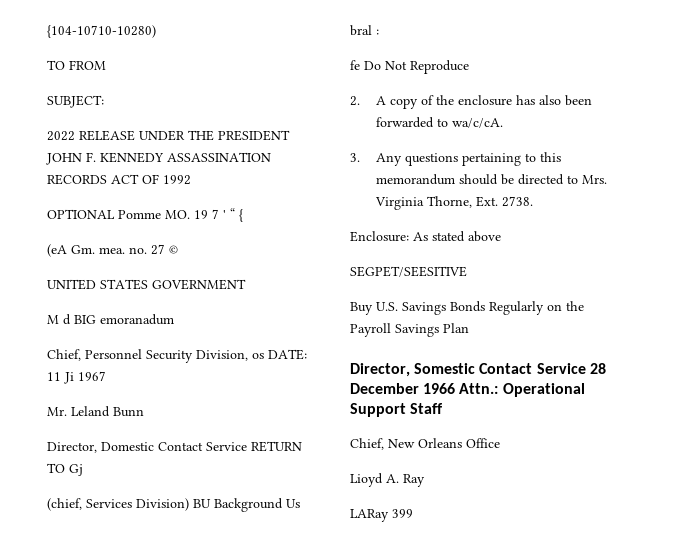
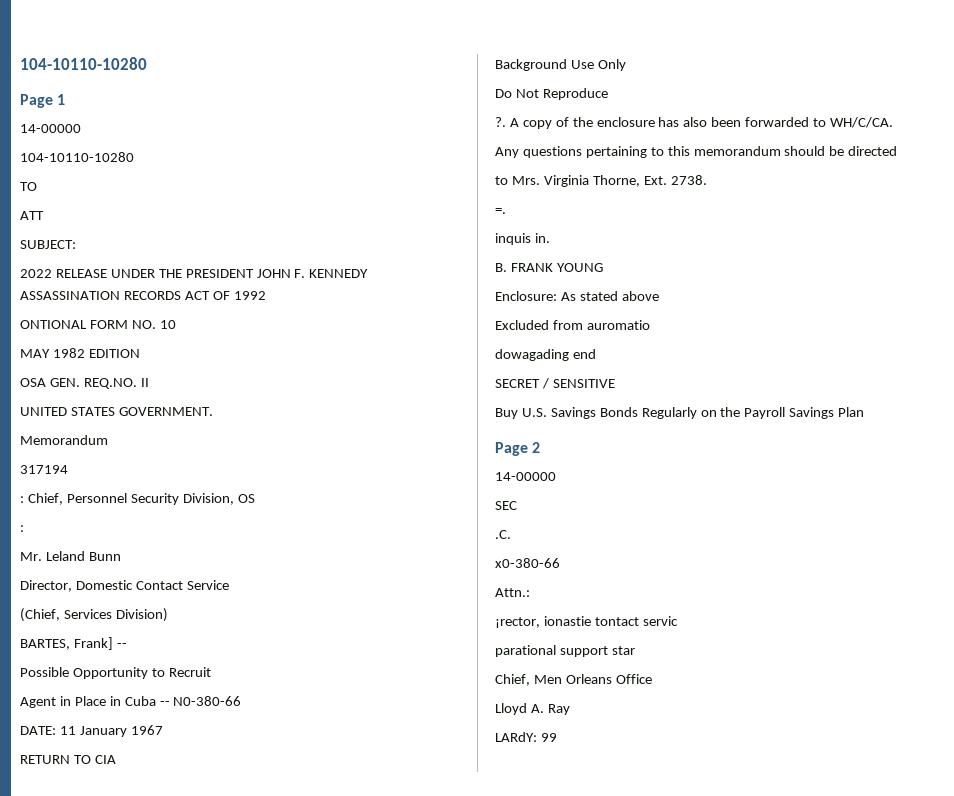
[47,25,156,38] [47,60,106,70] {104-10710-10280) // TO FROM -> [20,57,147,70] [20,94,66,108] [20,124,81,133] [20,152,134,162] [20,182,37,191] [20,211,44,220] 104-10110-10280 // Page 1 // 14-00000 // 104-10110-10280 // TO // ATT
[47,208,243,222] [47,244,179,257] [47,279,246,290] [47,314,174,325] [47,349,307,363] [47,371,106,384] OPTIONAL Pomme MO. 19 7 ' “ { // (eA Gm. mea. no. 27 © // UNITED STATES GOVERNMENT // M d BIG emoranadum // Chief, Personnel Security Division, os DATE: 11 Ji 1967 -> [20,320,176,329] [20,348,140,358] [20,378,149,389] [20,407,213,416] [20,435,108,445] [20,465,68,474] [20,493,255,505] [20,525,24,532] ONTIONAL FORM NO. 10 // MAY 1982 EDITION // OSA GEN. REQ.NO. II // UNITED STATES GOVERNMENT. // Memorandum // 317194 // : Chief, Personnel Security Division, OS // :
[251,441,302,452] [47,463,83,476] [47,498,300,512] [350,25,379,36] [350,60,360,70] RETURN TO Gj // (chief, Services Division) BU Background Us bral : // fe -> [20,608,168,622] [20,637,127,650] [20,667,211,679] [20,696,242,708] [20,725,163,737] [20,755,116,764] [495,59,626,71] // (Chief, Services Division) // BARTES, Frank] -- // Possible Opportunity to Recruit // Agent in Place in Cuba -- N0-380-66 // DATE: 11 January 1967 // RETURN TO CIA // Background Use Only //
[350,96,360,106] 2. -> [495,117,506,127] ?.
[451,118,503,128] [350,153,360,162] wa/c/cA. // 3. -> [830,117,894,128] WH/C/CA. //
(564, 179) none -> (898, 151) //
[350,231,501,242] [350,266,467,277] Enclosure: As stated above // SEGPET/SEESITIVE -> [495,208,506,214] [495,233,550,245] [495,263,603,272] [495,291,659,301] [495,320,650,330] [495,349,596,361] [495,378,615,389] =. // inquis in. // B. FRANK YOUNG // Enclosure: As stated above // Excluded from auromatio // dowagading end // SECRET / SENSITIVE
[350,363,606,377] [350,383,585,397] [350,403,444,417] [350,438,415,450] Director, Somestic Contact Service 28 December 1966 Attn.: Operational Support Staff // Chief, New -> [495,442,541,456] [495,472,556,481] [495,501,517,510] [495,530,511,539] [495,558,560,568] [495,588,530,597] [495,616,678,628] [495,645,635,657] [495,674,562,686] Page 2 // 14-00000 // SEC // .C. // x0-380-66 // Attn.: // ¡rector, ionastie tontact servic // parational support star // Chief, Men
[350,473,383,487] Lioyd -> [495,703,527,715] Lloyd
[350,509,413,522] LARay 399 -> [495,732,557,742] LARdY: 99

